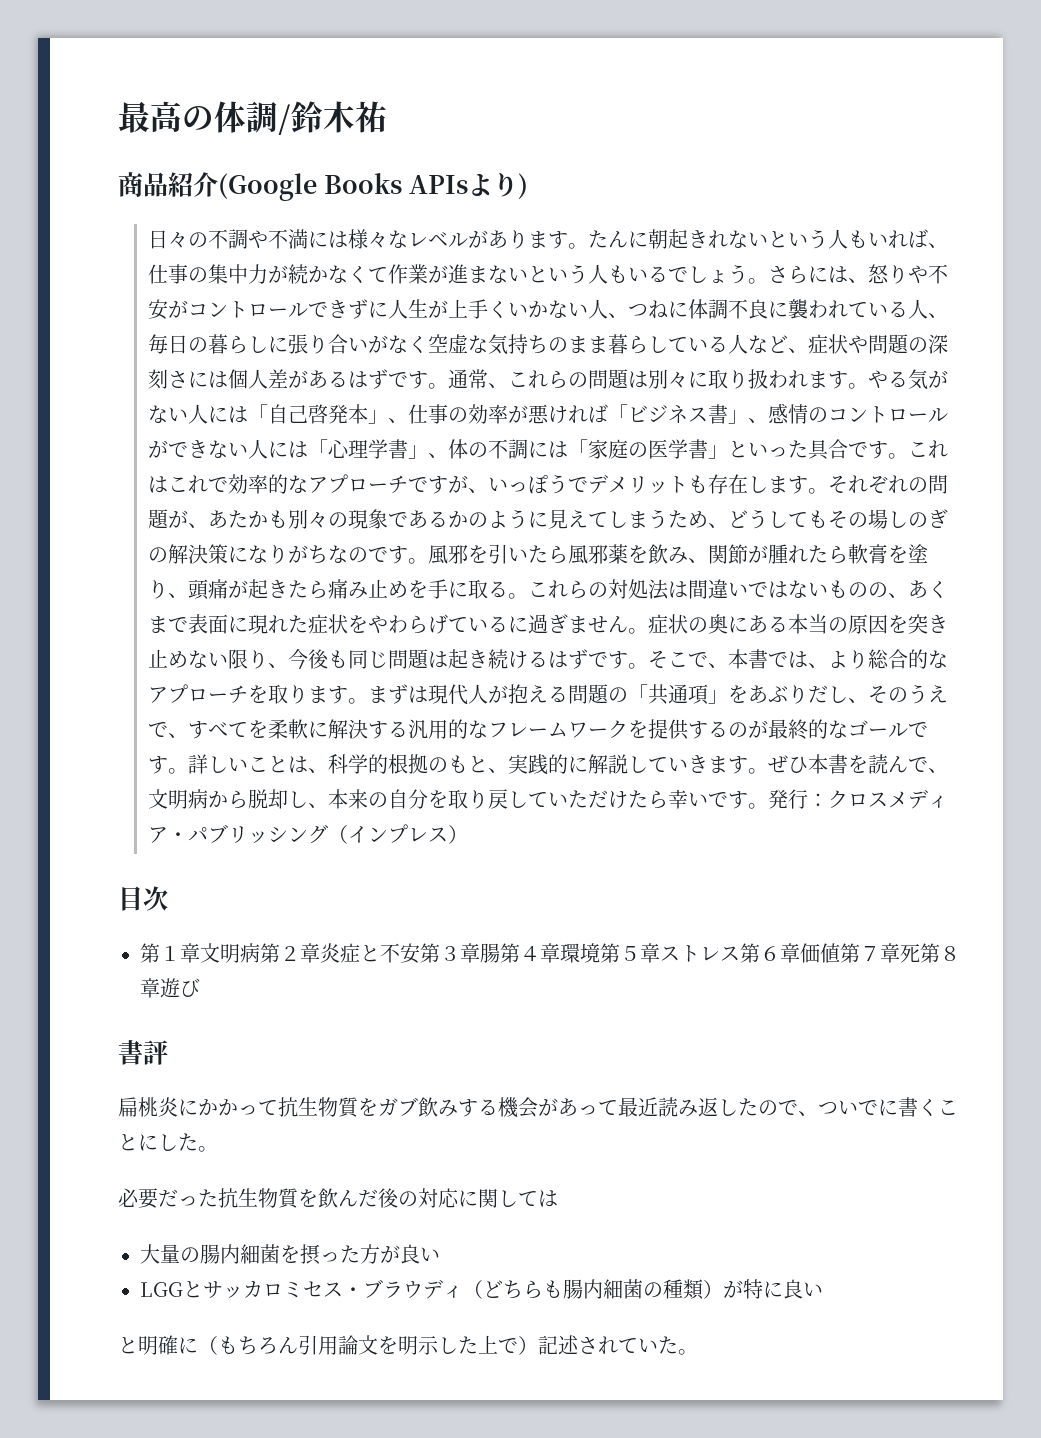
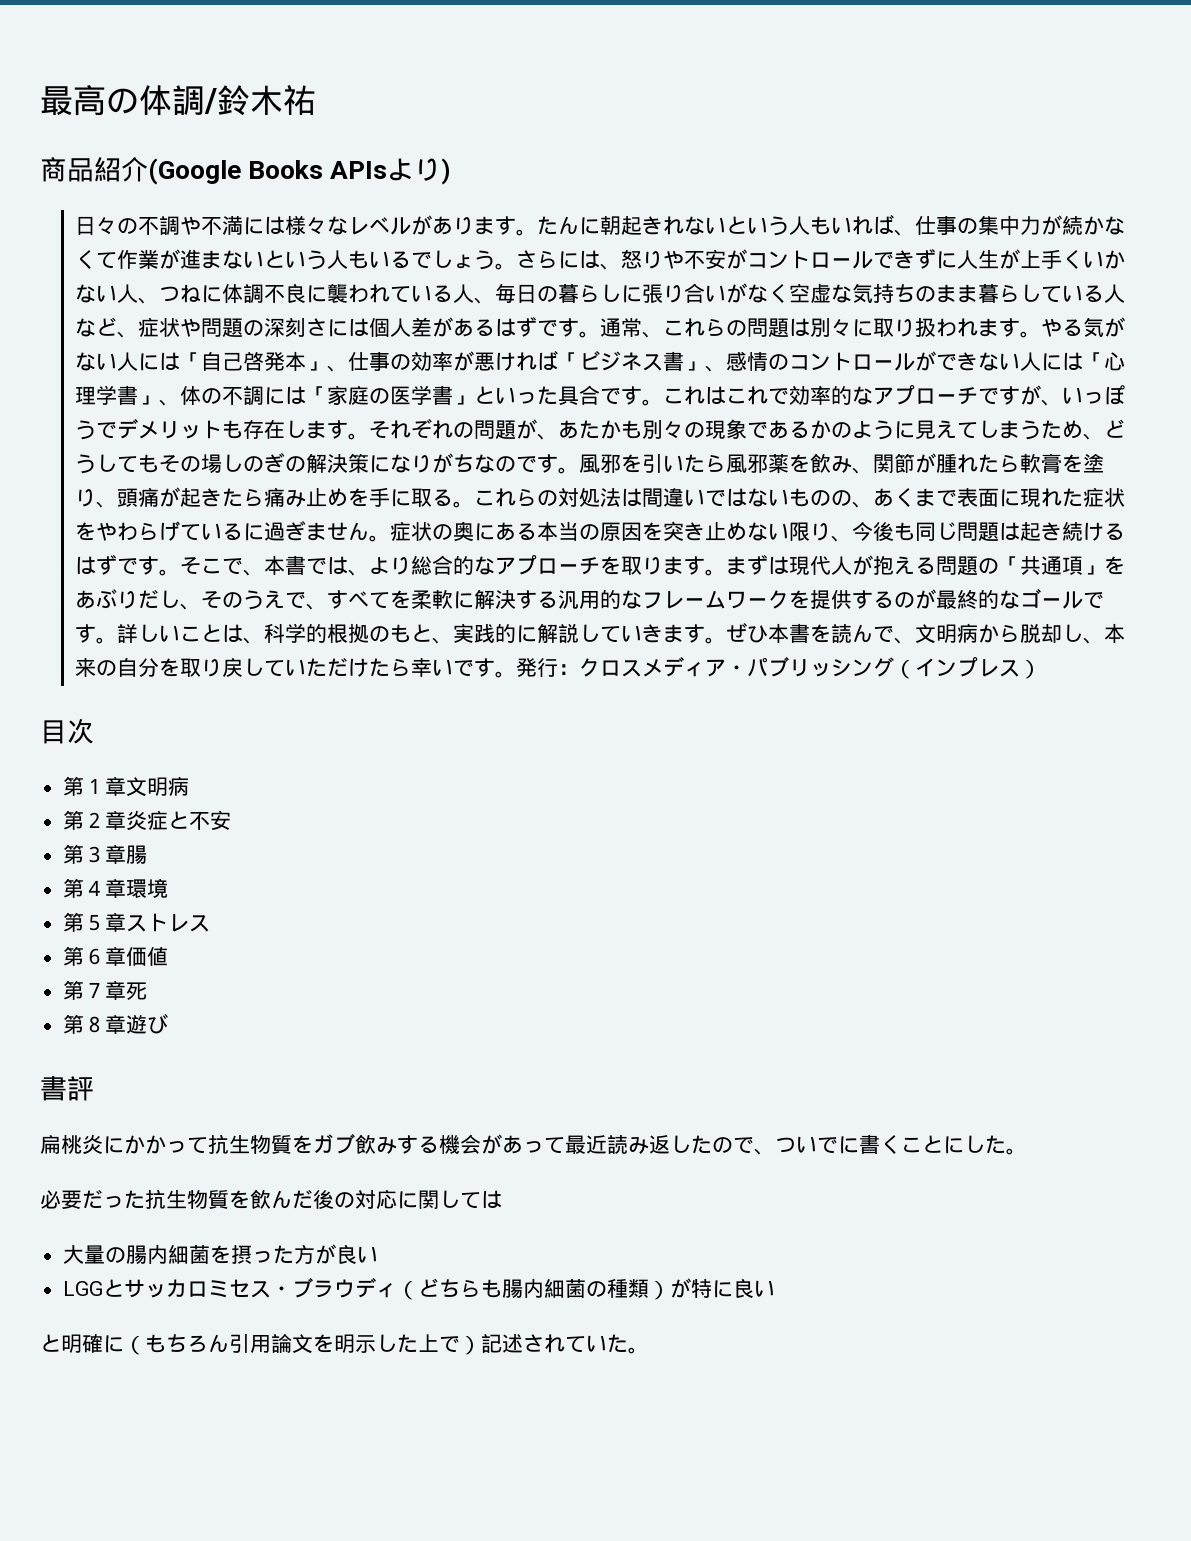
(260, 953) none -> (190, 786) //
(420, 953) none -> (232, 820) //
(500, 953) none -> (148, 855) //
(600, 953) none -> (169, 888) //
(740, 953) none -> (211, 923) //
(840, 953) none -> (169, 956) //
(920, 953) none -> (148, 991) //

